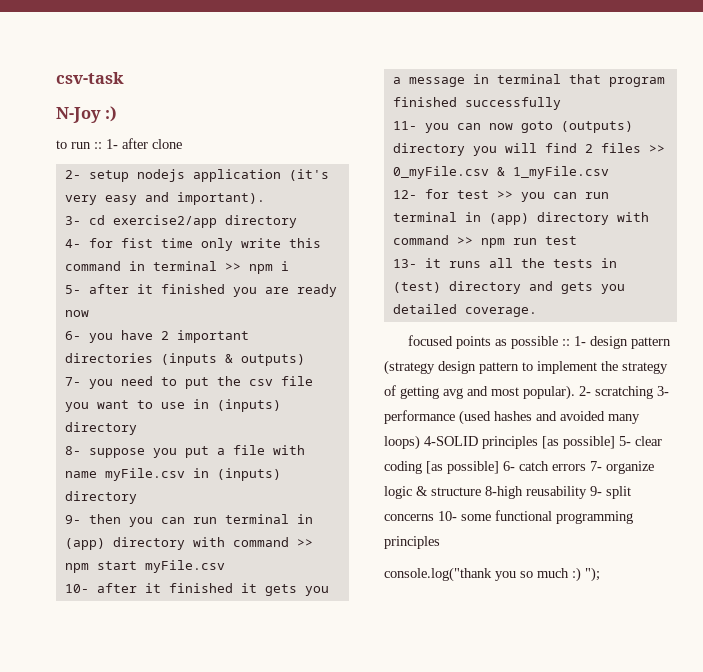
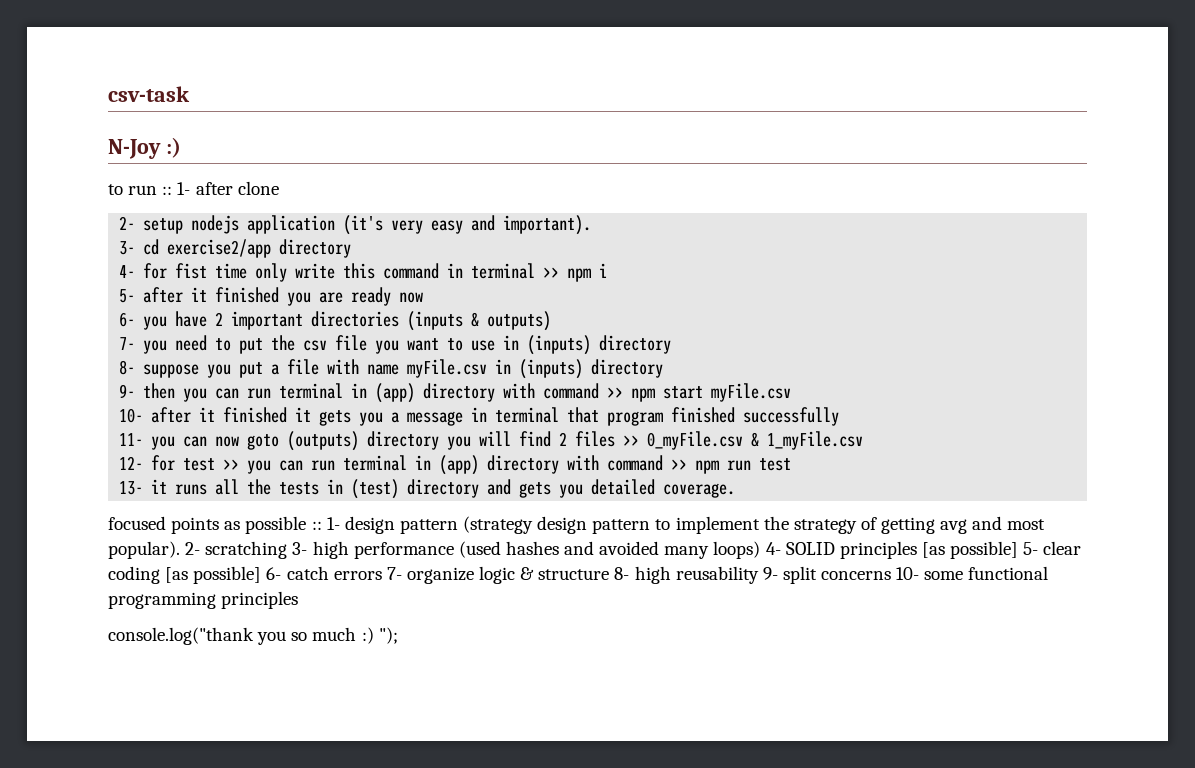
(669, 391) none -> [312,541,349,559] high
[424,436,478,446] 4-SOLID -> [765,542,835,555] 4- SOLID
[485,486,523,499] 8-high -> [614,566,671,584] 8- high

